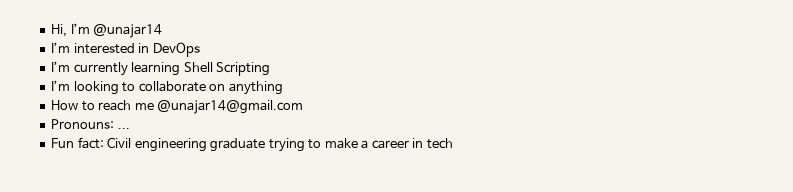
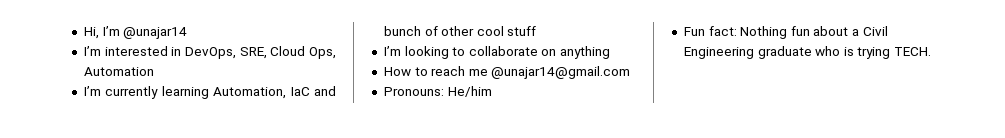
[152,42,200,57] [51,61,271,76] DevOps // I’m currently learning Shell Scripting -> [184,46,336,59] [83,67,154,76] [83,86,336,99] [383,26,537,36] DevOps, SRE, Cloud Ops, Automation // I’m currently learning Automation, IaC and bunch of other cool stuff
[117,128,130,129] ... -> [447,86,492,97] He/him
[107,137,453,152] Civil engineering graduate trying to make a career in tech -> [740,26,888,39] [683,46,932,59] Nothing fun about a Civil Engineering graduate who is trying TECH.

